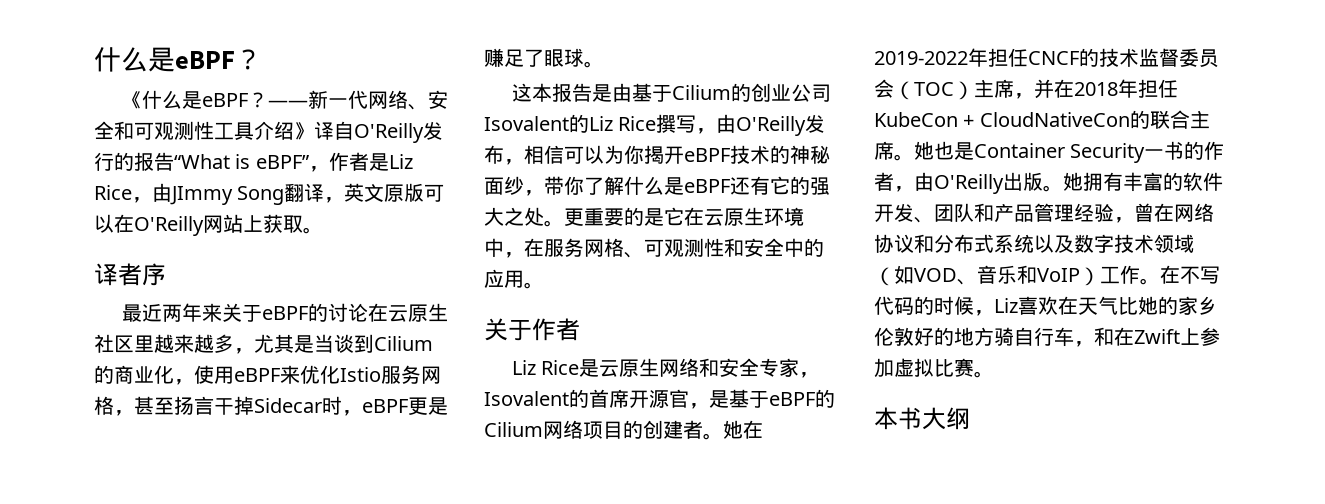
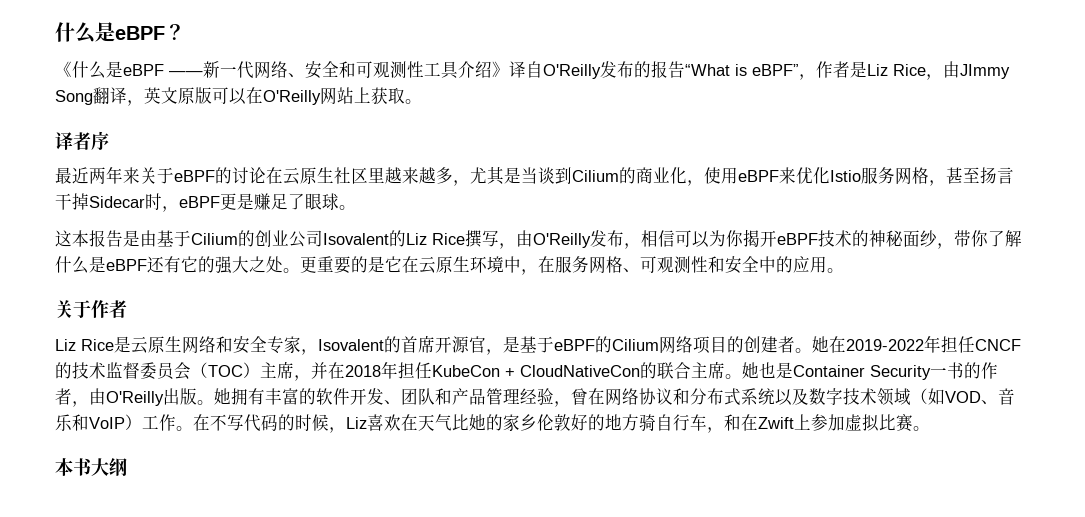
[247,92,268,108] ？ -> (164, 70) none
[94,152,114,171] 行 -> [617,61,634,78] 布

